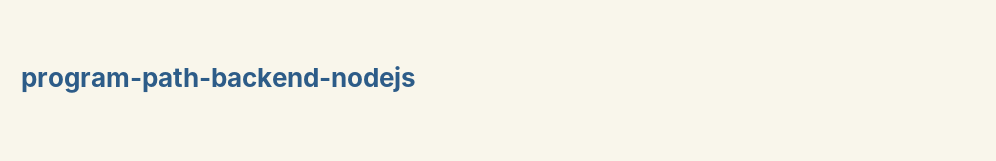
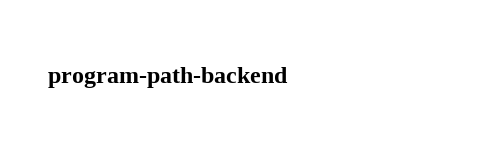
[21,66,416,93] program-path-backend-nodejs -> [48,67,288,88] program-path-backend

